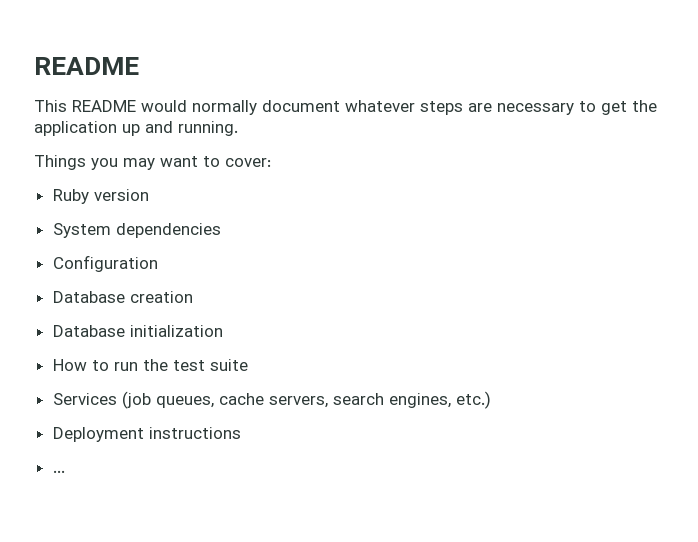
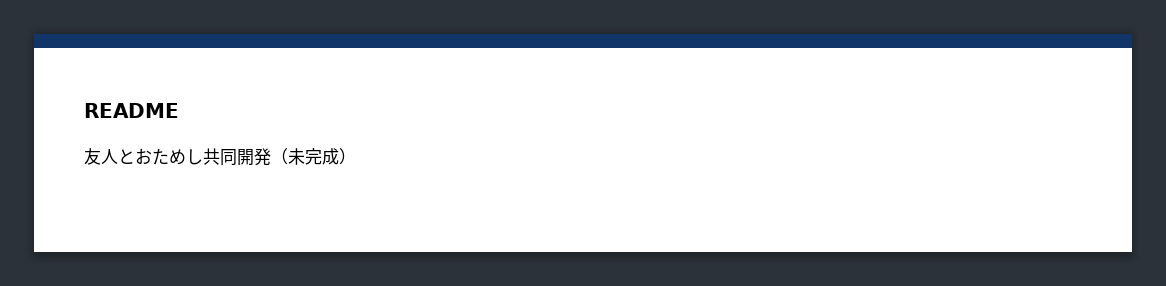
[34,100,657,115] [34,121,238,136] [34,155,271,170] [52,189,149,204] [52,223,221,238] [52,255,158,272] [52,291,193,303] [52,325,223,337] [52,359,248,371] [52,391,491,409] [52,427,241,442] [52,470,65,473] This README would normally document whatever steps are necessary to get the application up and running. // Things you may want to cover: // Ruby version // System dependencies // Configuration // Database creation // Database initialization // How to run the test suite // Services (job queues, cache servers, search engines, etc.) // Deployment instructions // ... -> [84,148,356,166] 友人とおためし共同開発（未完成）

